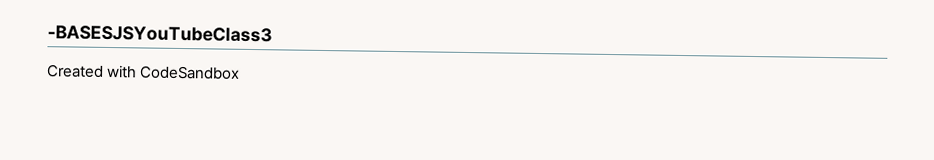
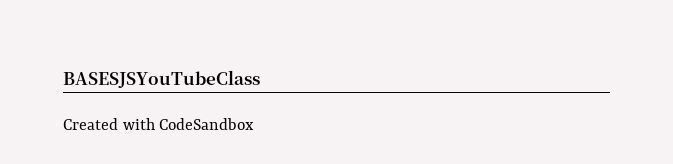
[47,25,273,43] -BASESJSYouTubeClass3 -> [63,70,260,88] BASESJSYouTubeClass

